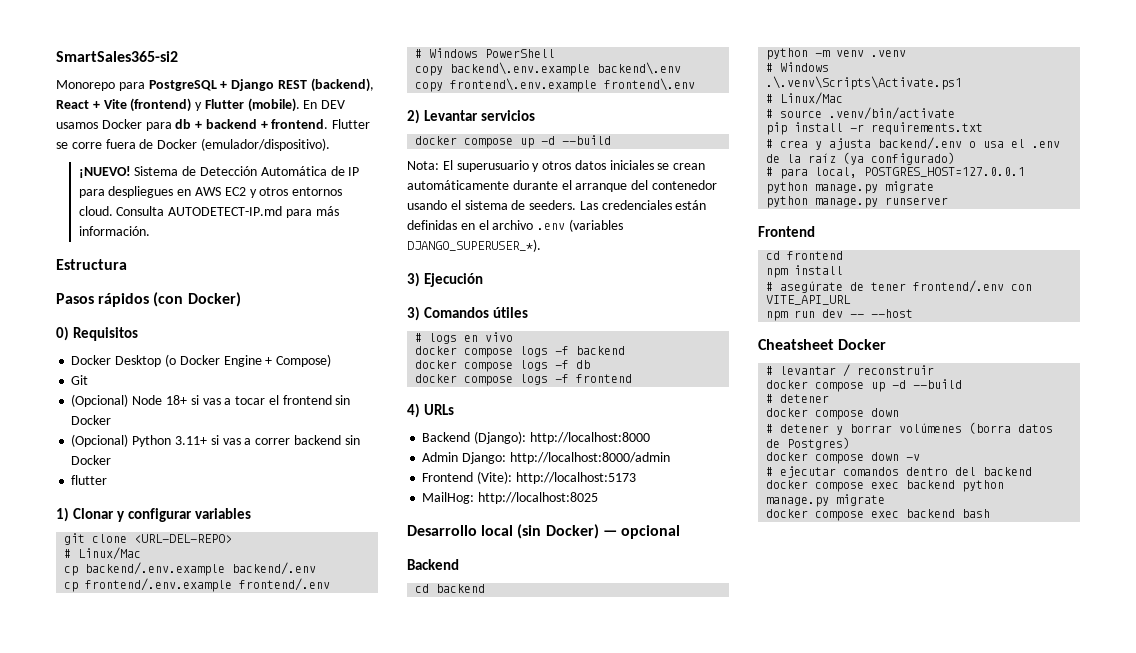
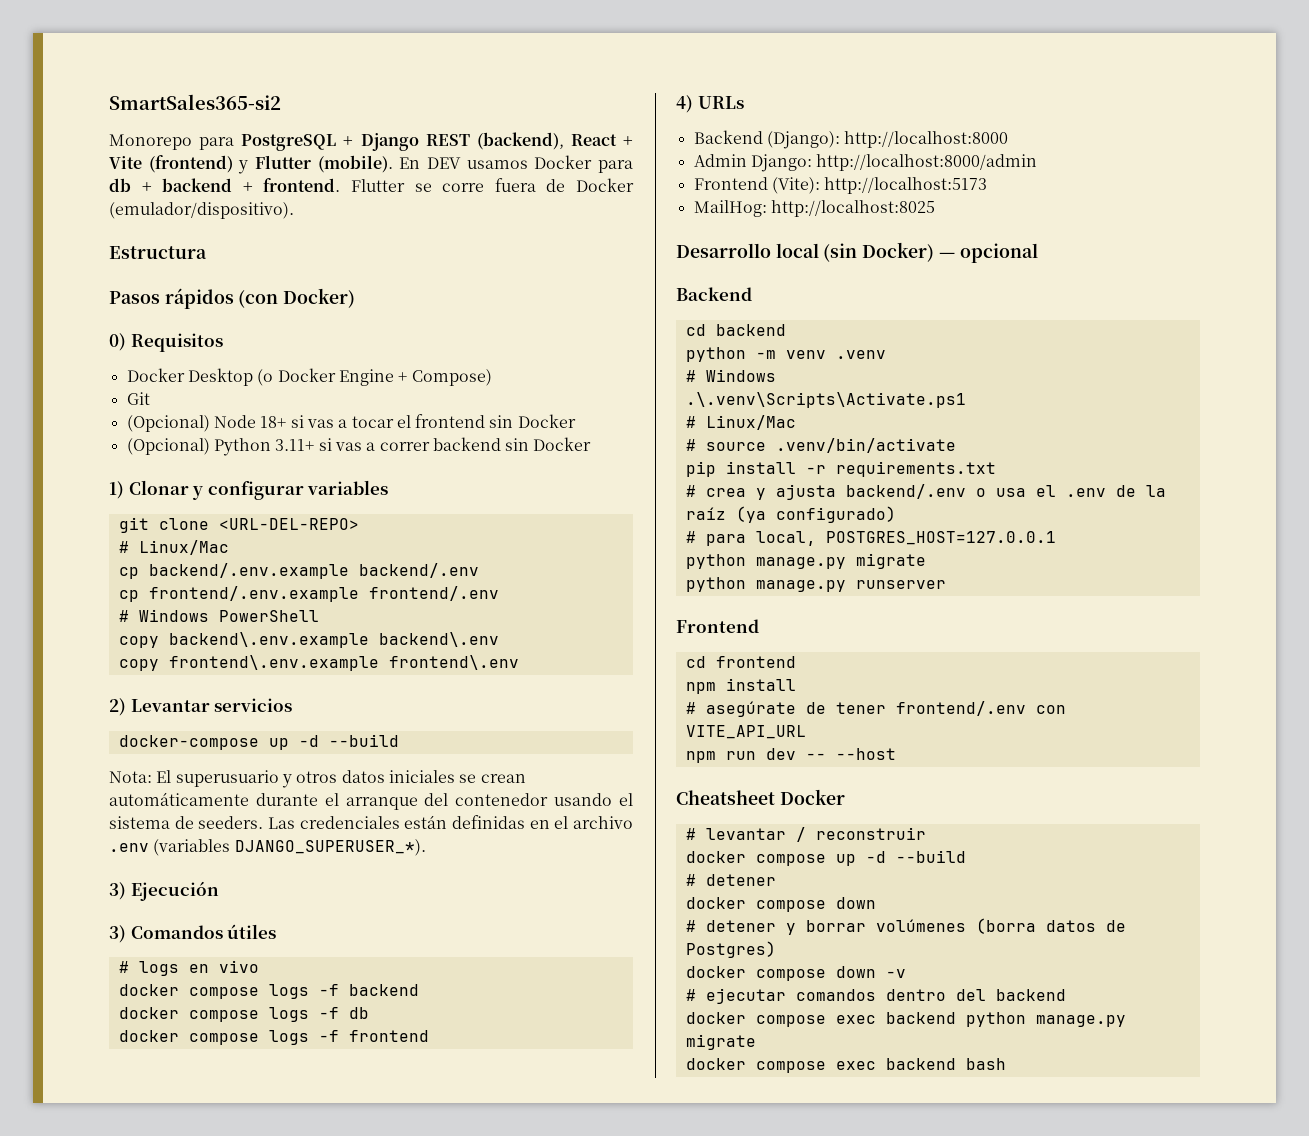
[78,166,360,178] [78,186,343,198] [78,206,339,218] [78,226,150,236] // ¡NUEVO! Sistema de Detección Automática de IP para despliegues en AWS EC2 y otros entornos cloud. Consulta AUTODETECT-IP.md para más información. -> (294, 210) none
[71,475,108,485] // flutter -> (592, 444) none
[415,136,514,148] docker compose -> [118,735,259,750] docker-compose

